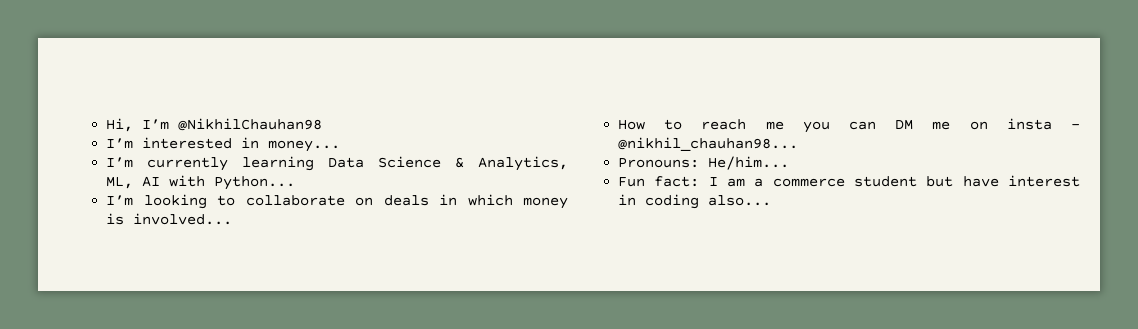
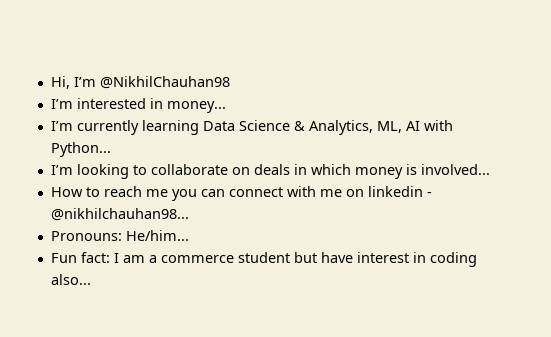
[895,118,1080,130] [618,137,799,151] DM me on insta - @nikhil_chauhan98... -> [228,186,432,197] [50,208,189,221] connect with me on linkedin - @nikhilchauhan98...

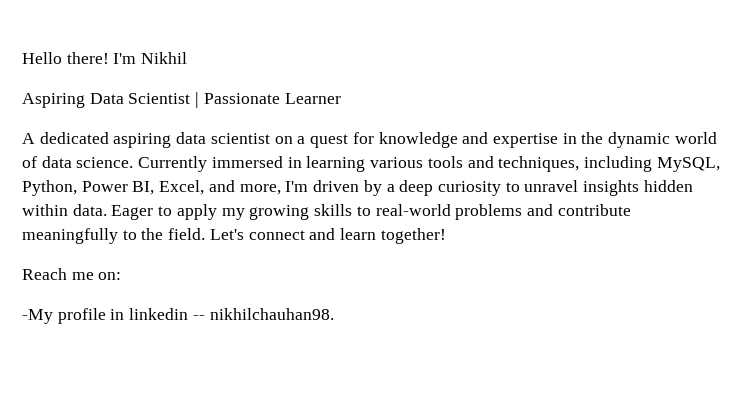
[50,76,230,89] [50,98,226,113] [50,120,453,135] [50,142,111,157] [50,164,490,179] [50,186,432,201] [50,208,189,221] [50,230,189,241] [50,252,477,267] [50,274,91,285] Hi, I’m @NikhilChauhan98 // I’m interested in money... // I’m currently learning Data Science & Analytics, ML, AI with Python... // I’m looking to collaborate on deals in which money is involved... // How to reach me you can connect with me on linkedin - @nikhilchauhan98... // Pronouns: He/him... // Fun fact: I am a commerce student but have interest in coding also... -> [22,52,188,64] [22,92,341,108] [22,132,717,148] [22,156,720,172] [22,180,693,196] [22,204,631,220] [22,228,446,244] [22,268,122,280] [22,308,334,324] Hello there! I'm Nikhil // Aspiring Data Scientist | Passionate Learner // A dedicated aspiring data scientist on a quest for knowledge and expertise in the dynamic world of data science. Currently immersed in learning various tools and techniques, including MySQL, Python, Power BI, Excel, and more, I'm driven by a deep curiosity to unravel insights hidden within data. Eager to apply my growing skills to real-world problems and contribute meaningfully to the field. Let's connect and learn together! // Reach me on: // -My profile in linkedin -- nikhilchauhan98.

